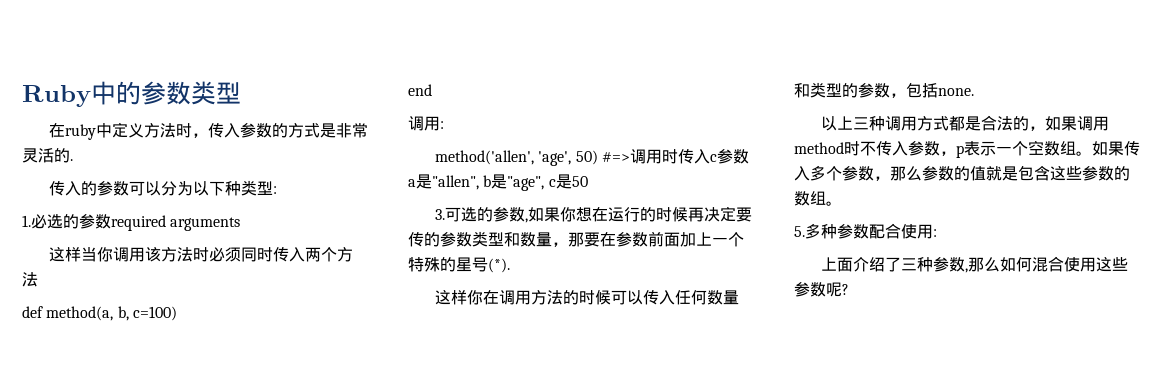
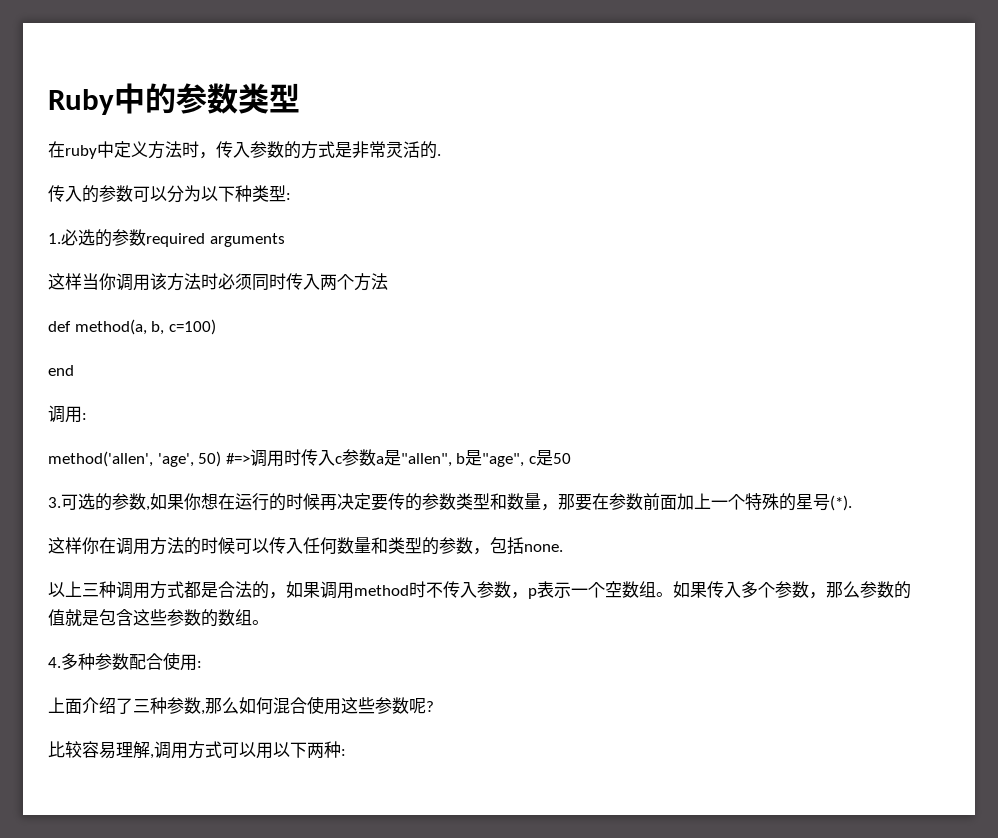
[794,226,805,237] 5. -> [48,657,61,668] 4.
(849, 289) none -> [48,741,346,759] // 比较容易理解,调用方式可以用以下两种:

